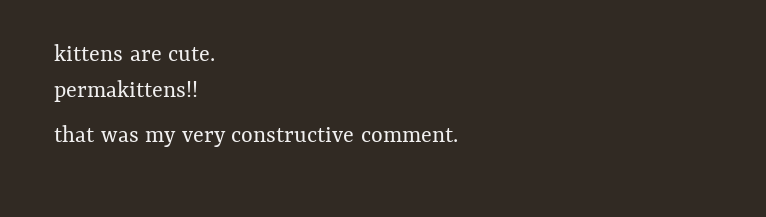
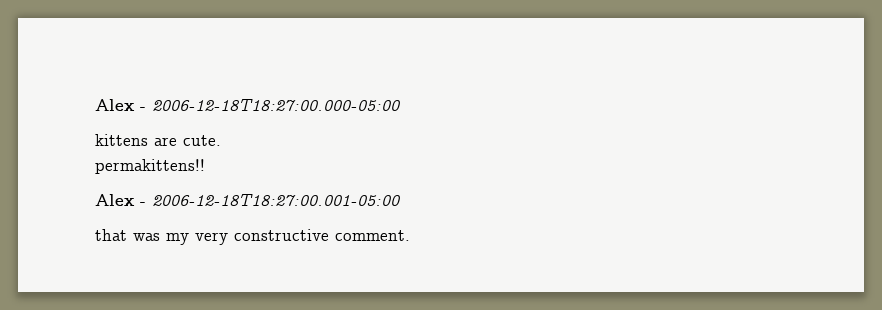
(54, 52) none -> [95,99,400,111] Alex - 2006-12-18T18:27:00.000-05:00 //
(198, 91) none -> [95,194,400,206] // Alex - 2006-12-18T18:27:00.001-05:00

